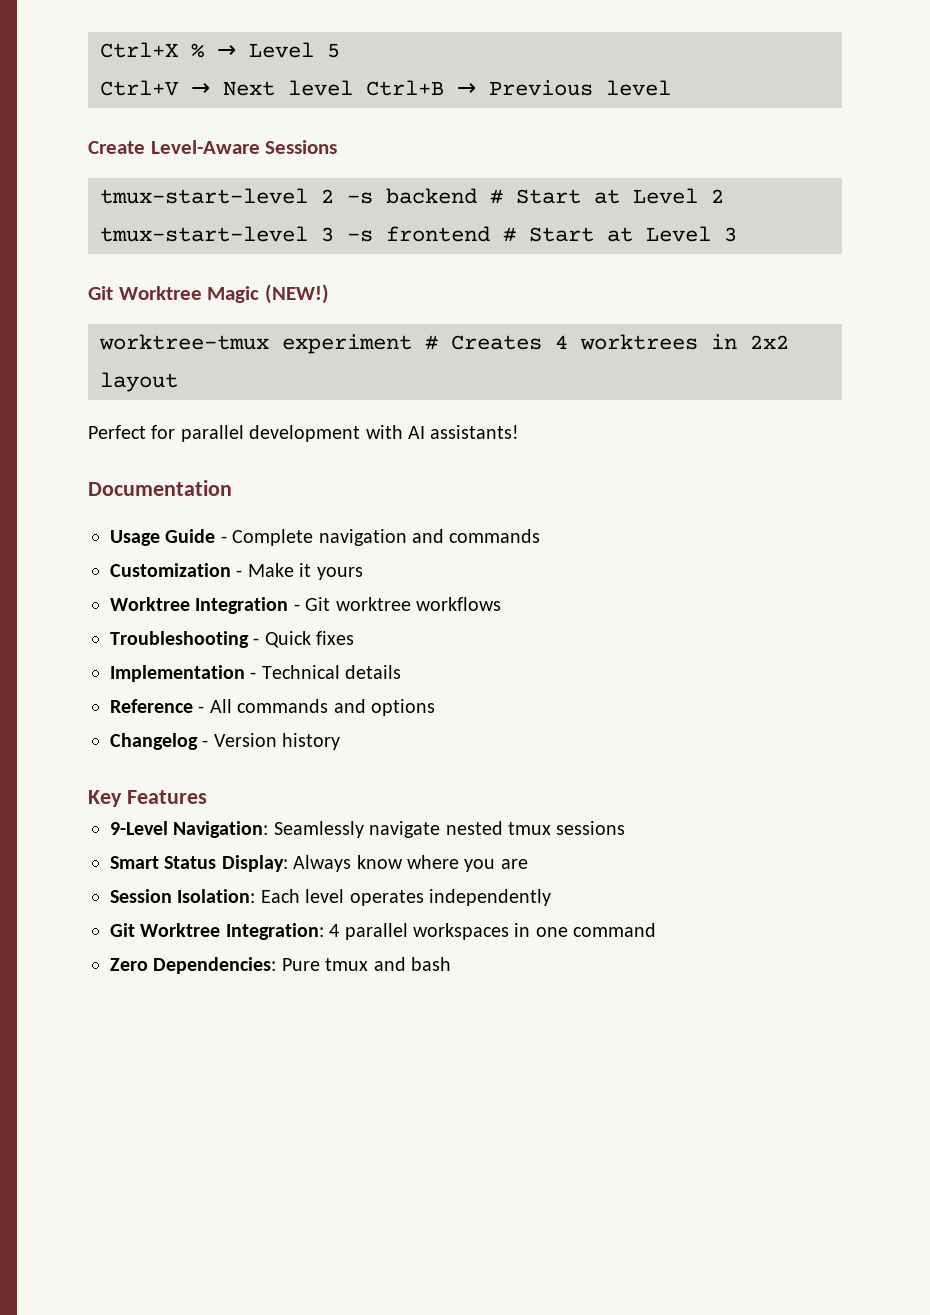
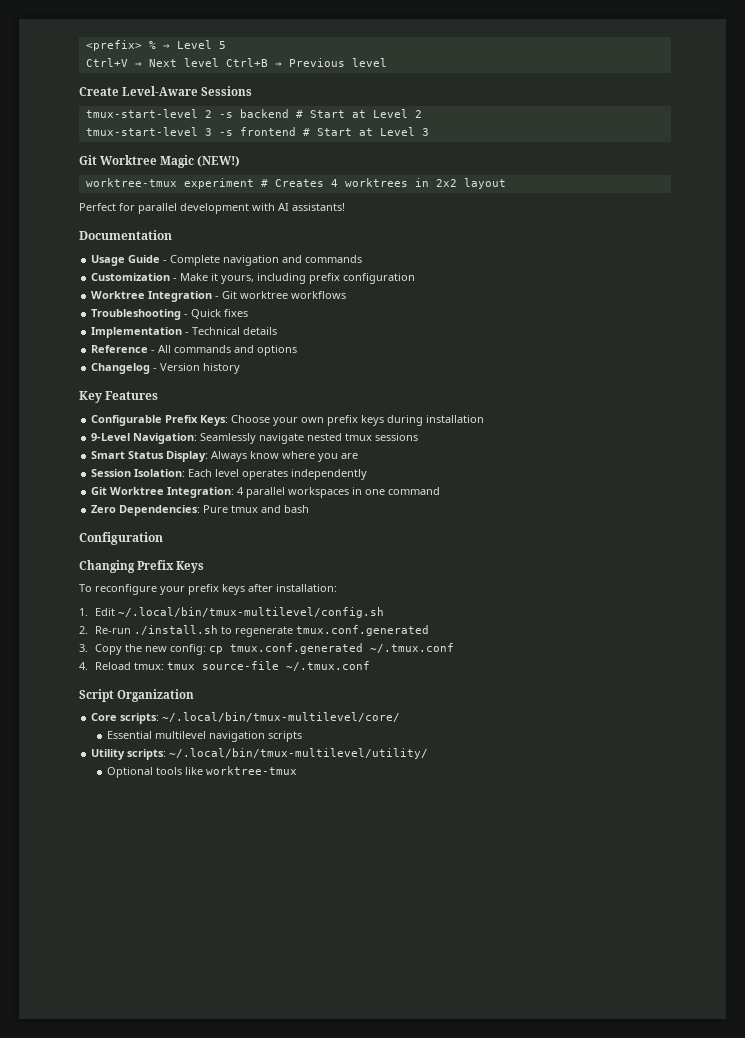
[100,42,178,58] Ctrl+X -> [85,40,142,51] <prefix>
[316,567,363,580] yours -> [221,273,416,284] yours, including prefix configuration
(207, 797) none -> [91,415,485,426] // Configurable Prefix Keys: Choose your own prefix keys during installation
(451, 964) none -> [79,532,163,545] [79,560,205,573] [79,584,337,595] [79,607,384,618] [79,625,429,637] [79,643,454,655] [79,661,370,671] [79,689,195,702] [91,712,401,724] [106,731,302,742] [91,748,429,760] [106,766,297,778] // Configuration // Changing Prefix Keys // To reconfigure your prefix keys after installation: // 1. Edit ~/.local/bin/tmux-multilevel/config.sh // 2. Re-run ./install.sh to regenerate tmux.conf.generated // 3. Copy the new config: cp tmux.conf.generated ~/.tmux.conf // 4. Reload tmux: tmux source-file ~/.tmux.conf // Script Organization // Core scripts: ~/.local/bin/tmux-multilevel/core/ // Essential multilevel navigation scripts // Utility scripts: ~/.local/bin/tmux-multilevel/utility/ // Optional tools like worktree-tmux

